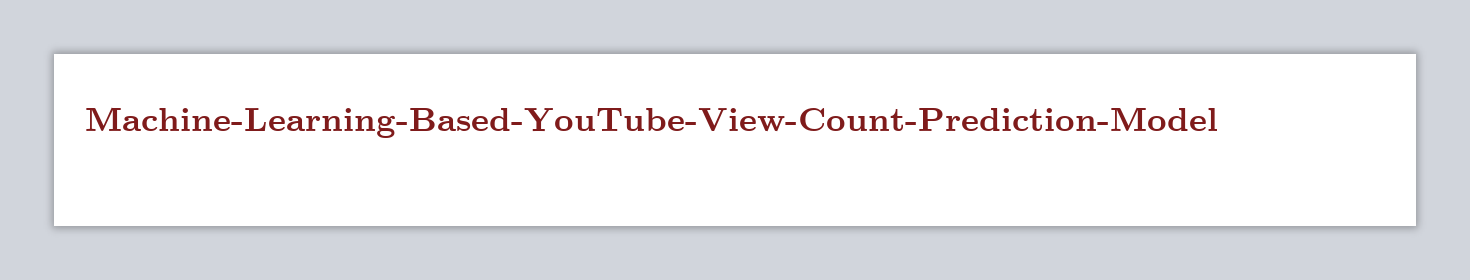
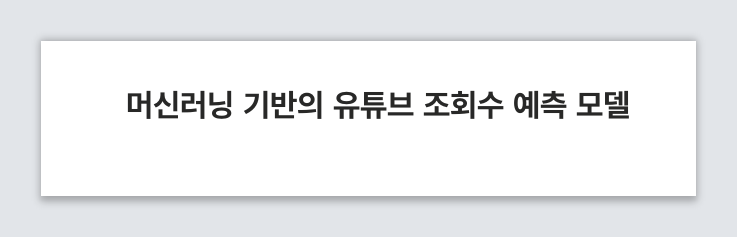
[85,107,1218,138] Machine-Learning-Based-YouTube-View-Count-Prediction-Model -> [126,90,630,119] 머신러닝 기반의 유튜브 조회수 예측 모델

